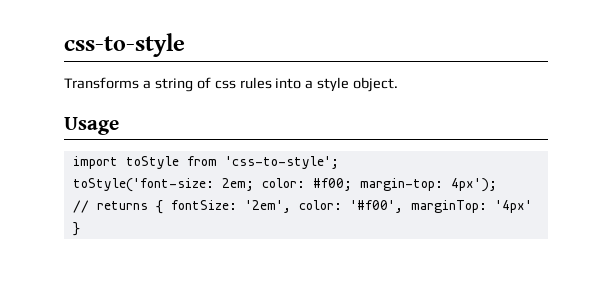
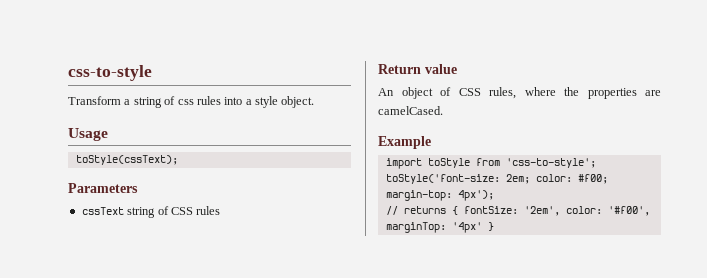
[64,77,139,89] Transforms -> [68,96,121,105] Transform
(119, 126) none -> [75,155,178,165] [68,183,138,193] [81,206,221,218] [378,64,457,74] [378,87,661,99] [378,106,443,115] [378,136,431,149] // toStyle(cssText); // Parameters // cssText string of CSS rules // Return value // An object of CSS rules, where the properties are camelCased. // Example

